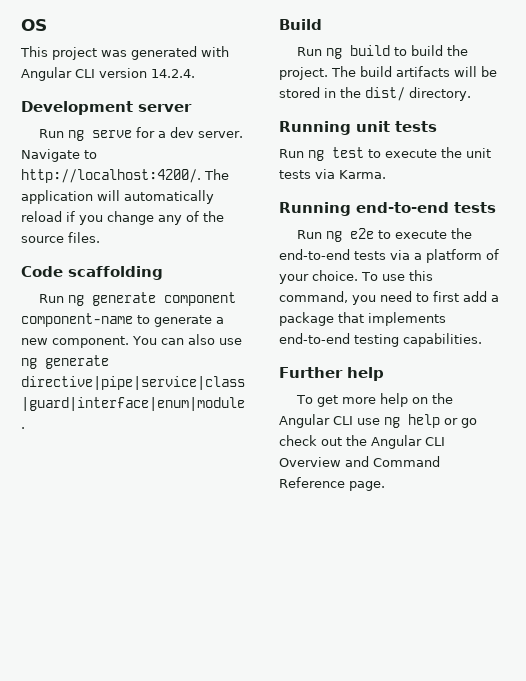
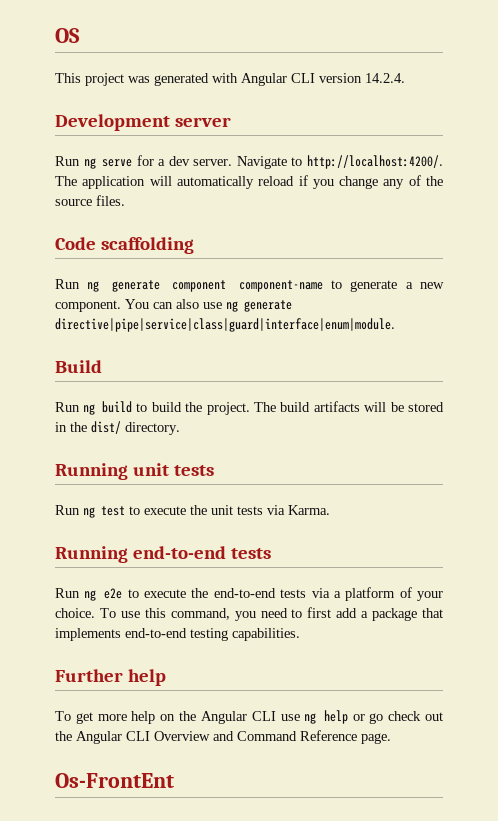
(385, 486) none -> [55,773,174,788] // Os-FrontEnt

